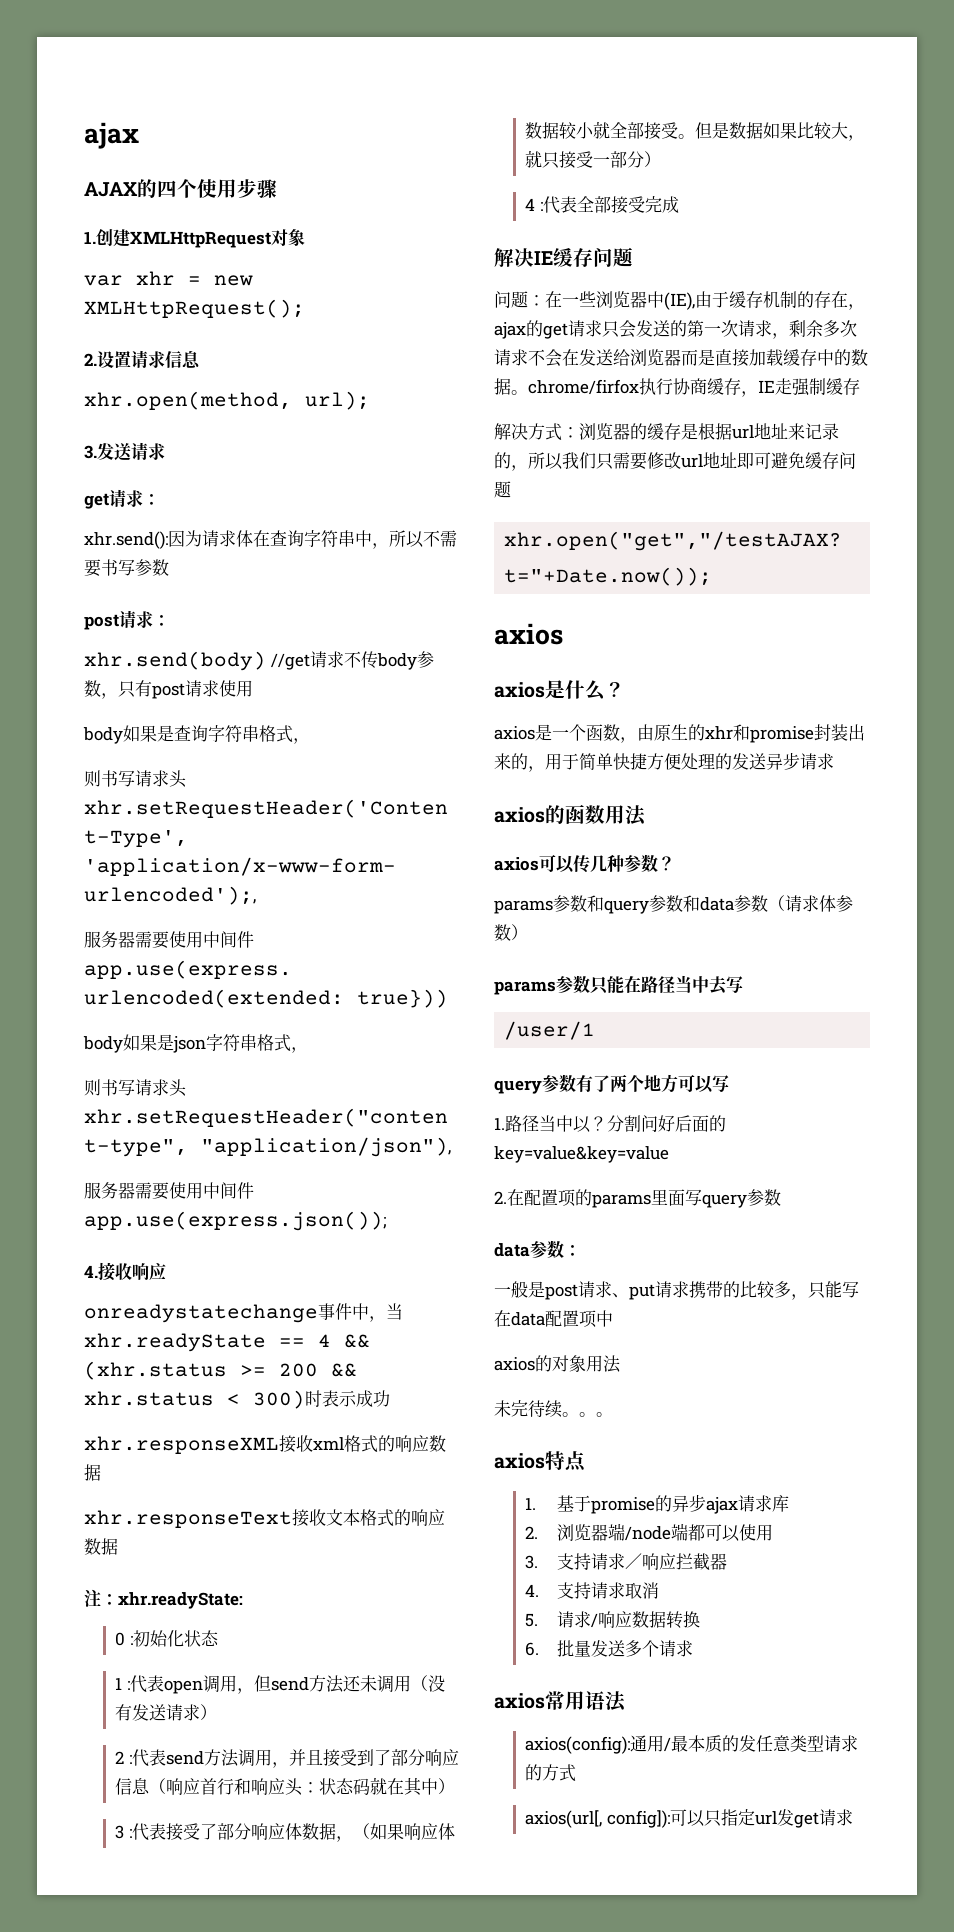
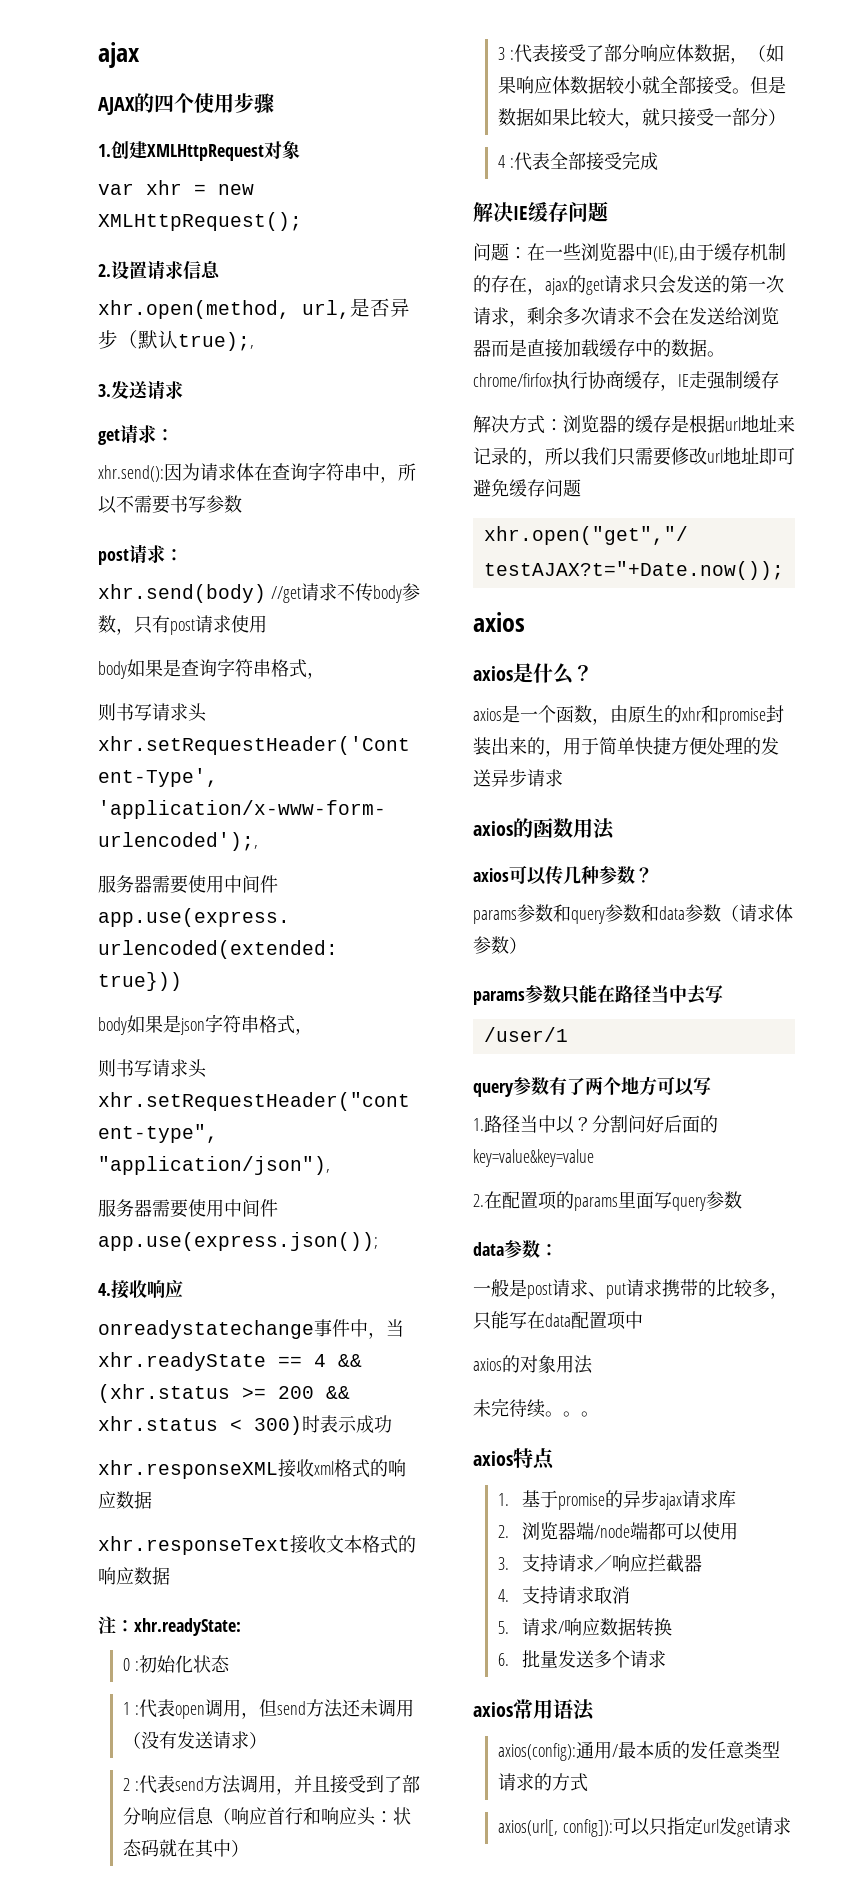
[305,391,370,410] url); -> [302,298,410,319] [98,330,254,351] url,是否异步（默认true);,

